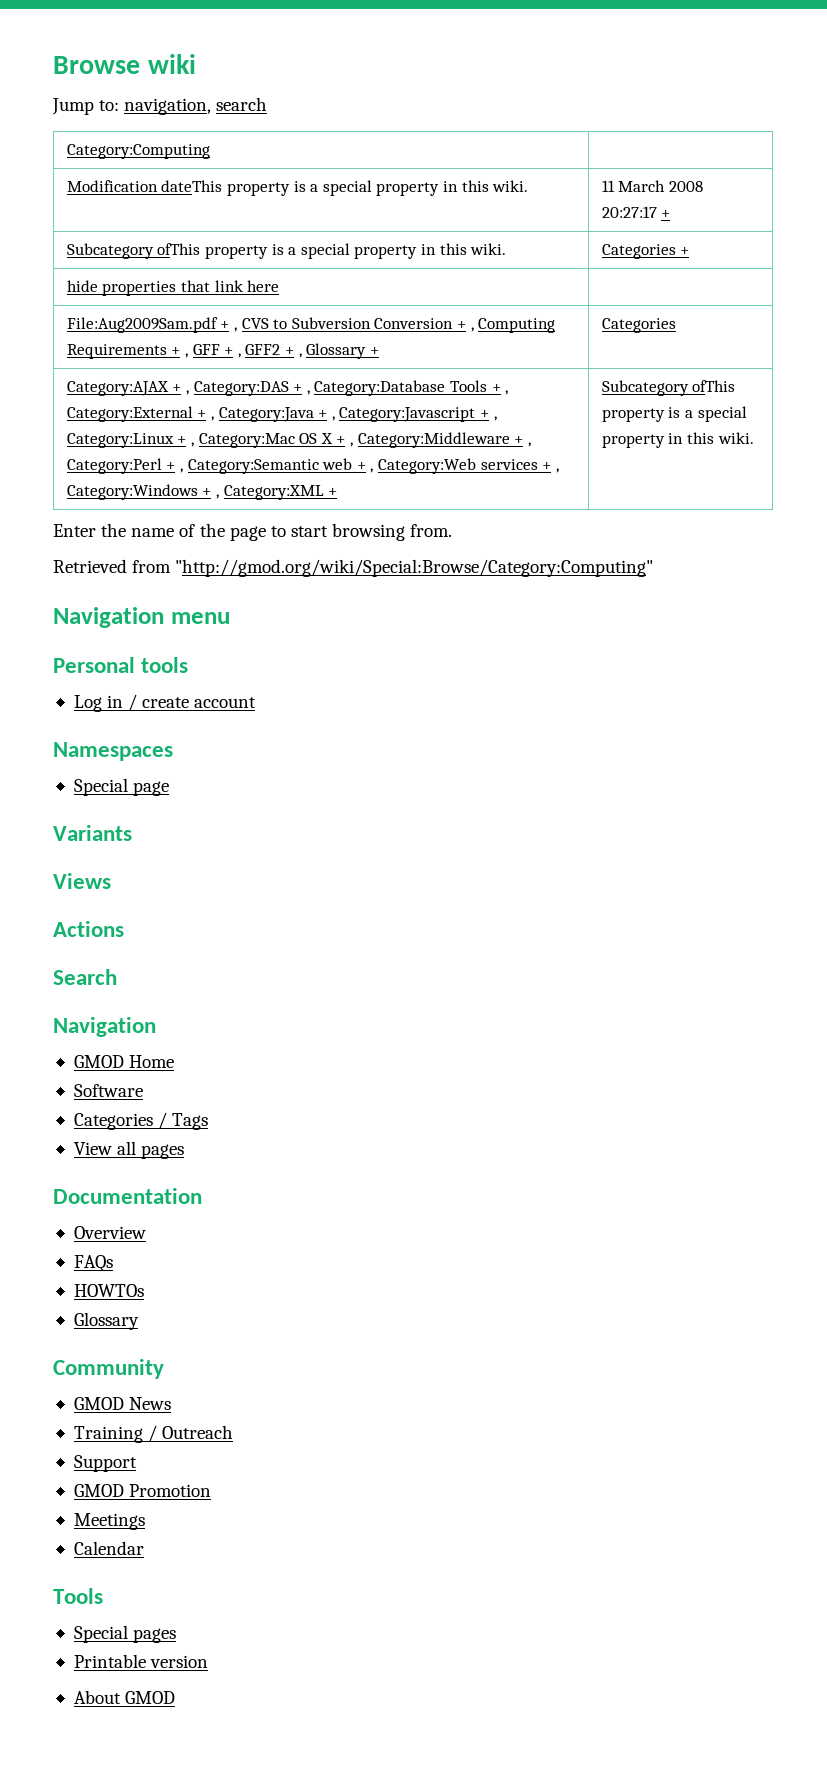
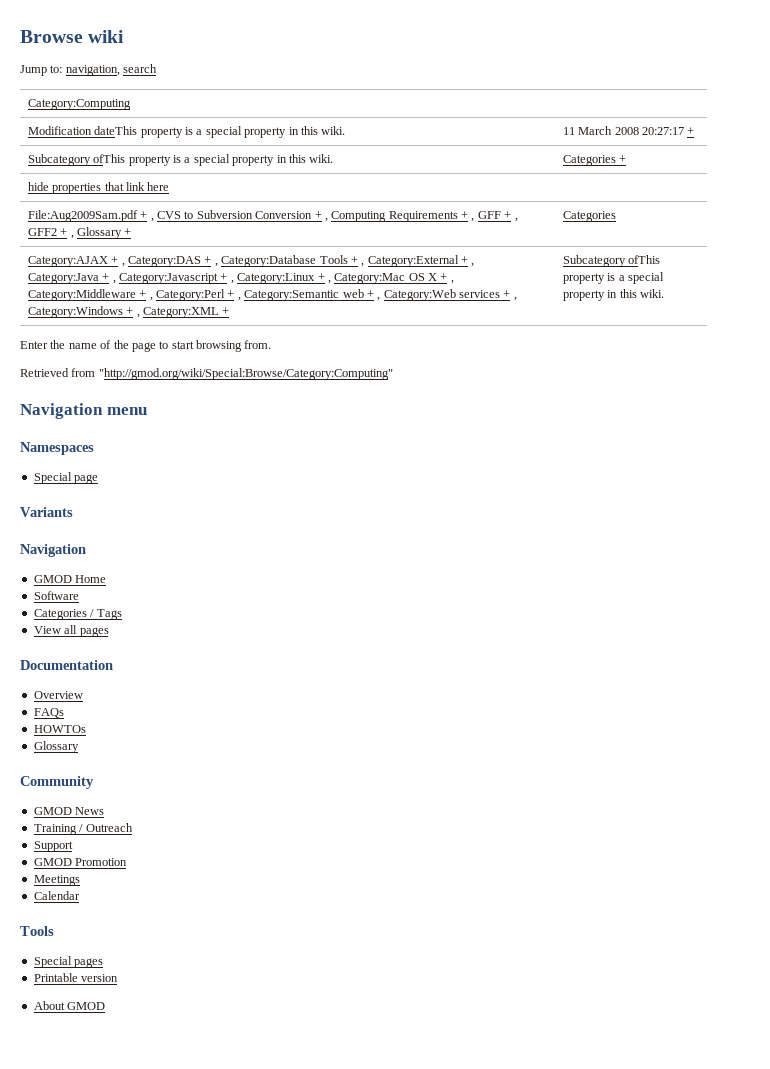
[53,657,189,673] [73,694,257,712] // Personal tools // Log in / create account -> (147, 411) none
[53,873,111,889] [53,921,124,937] [53,969,117,985] // Views // Actions // Search -> (73, 512) none

